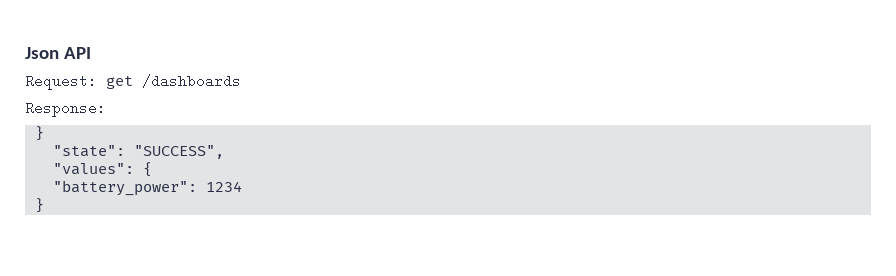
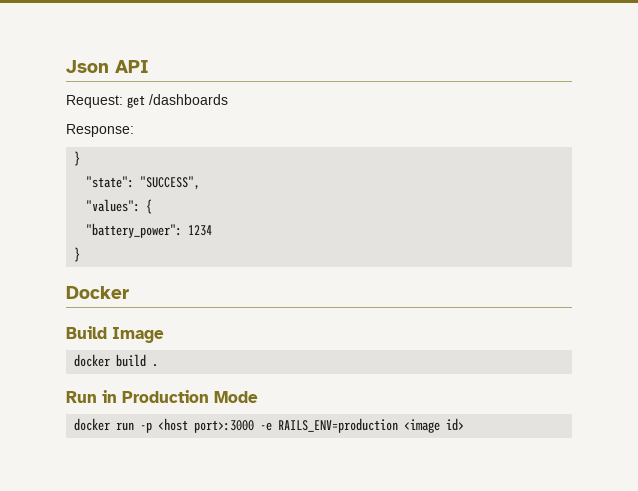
(45, 205) none -> [66,286,129,299] [66,326,164,343] [74,354,159,367] [66,390,258,403] [74,418,465,433] // Docker // Build Image // docker build . // Run in Production Mode // docker run -p <host port>:3000 -e RAILS_ENV=production <image id>

